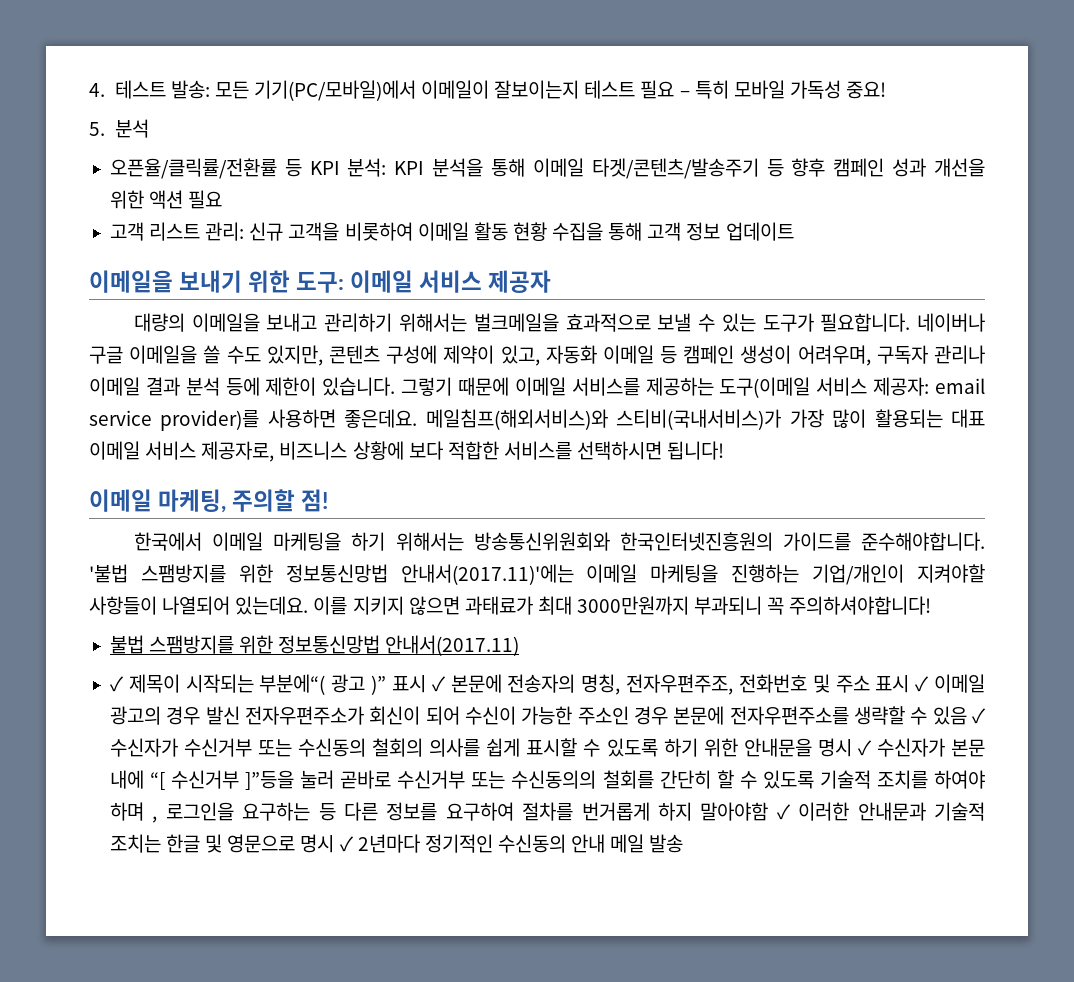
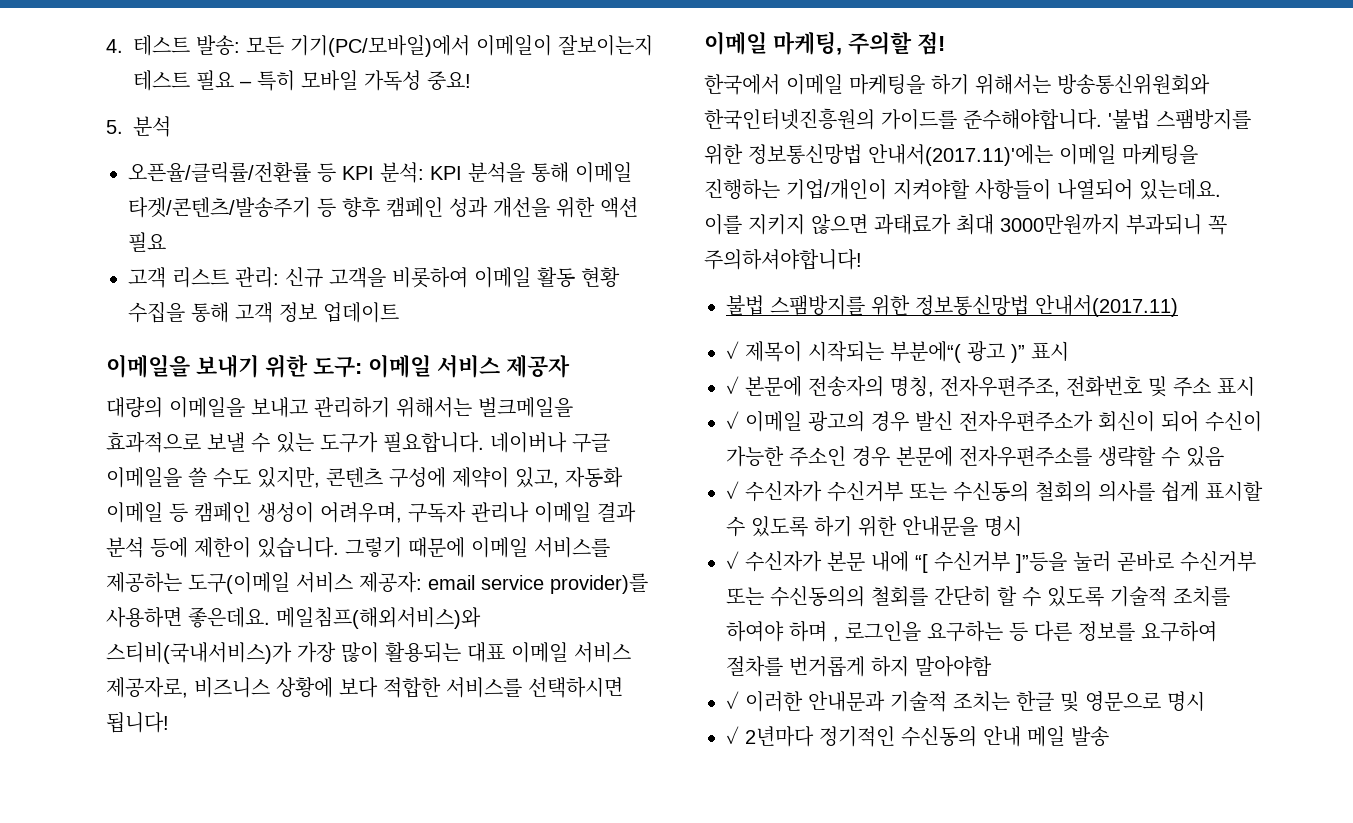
(426, 684) none -> (1069, 351) //
(910, 684) none -> (1255, 386) //
(967, 715) none -> (1224, 456) //
(852, 747) none -> (1022, 526) //
(769, 811) none -> (992, 666) //
(335, 843) none -> (1205, 701) //

